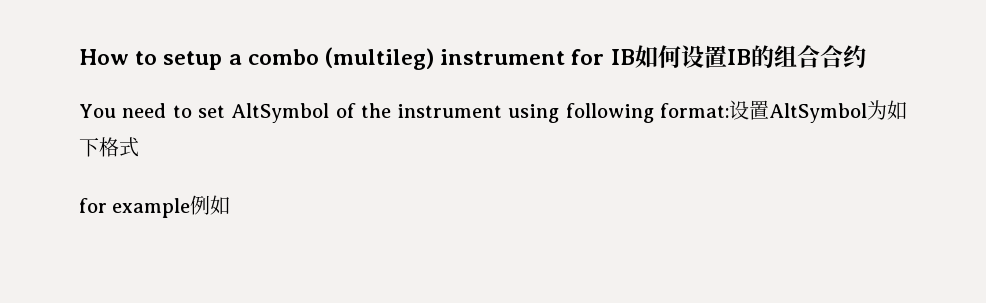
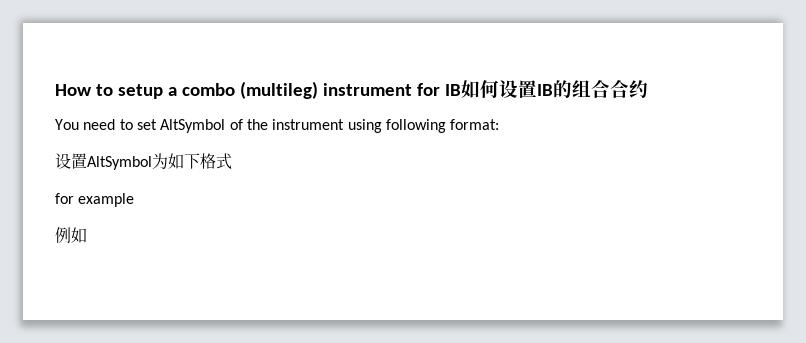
(729, 110) none -> (500, 124) //
(191, 208) none -> (135, 200) //

